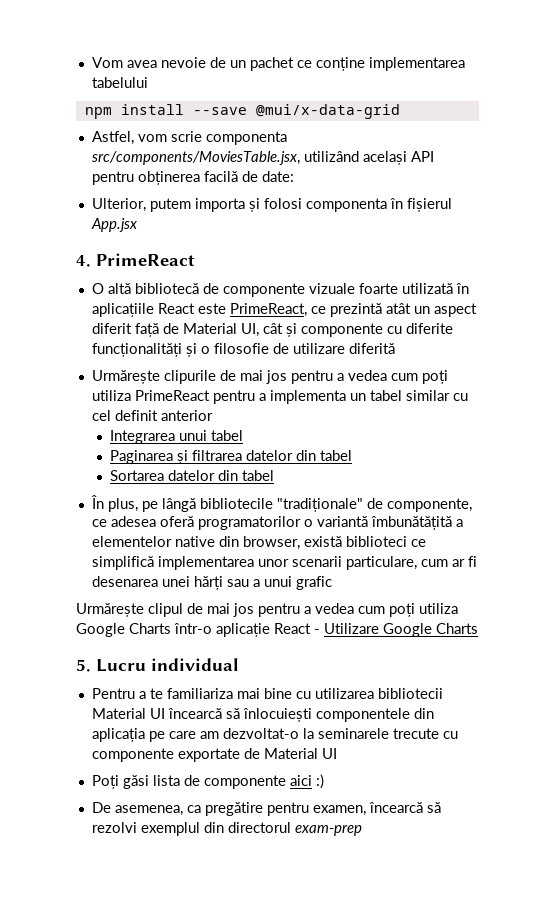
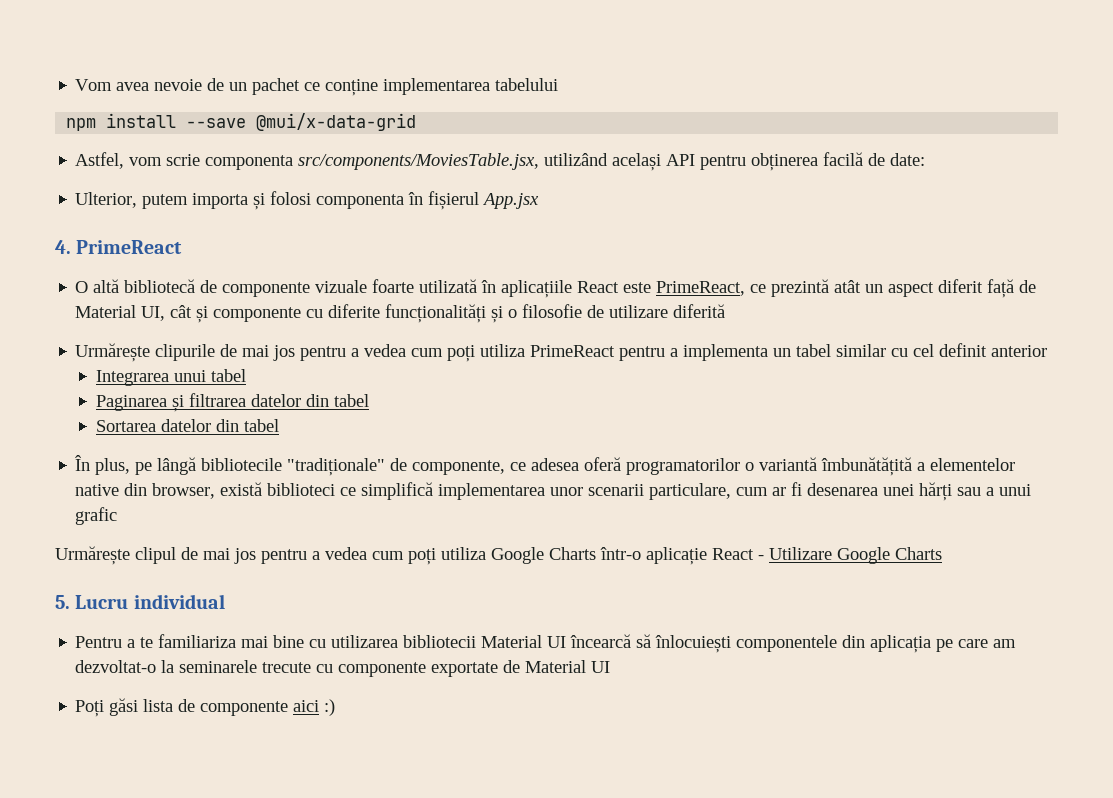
[91,802,441,816] [91,822,362,836] // De asemenea, ca pregătire pentru examen, încearcă să rezolvi exemplul din directorul exam-prep -> (336, 707) none

